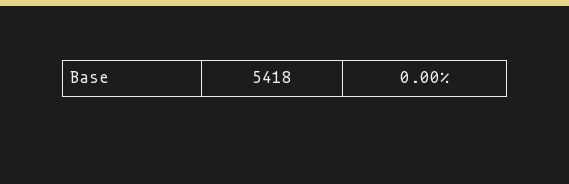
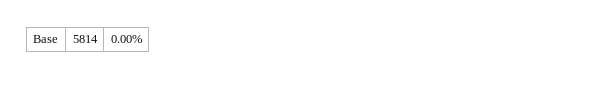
[252,71,292,83] 5418 -> [72,35,98,43] 5814

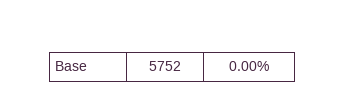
[72,35,98,43] 5814 -> [149,61,181,71] 5752

